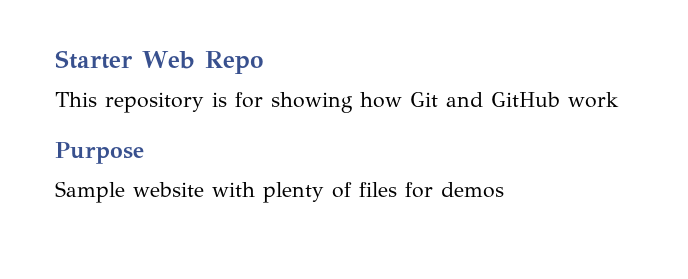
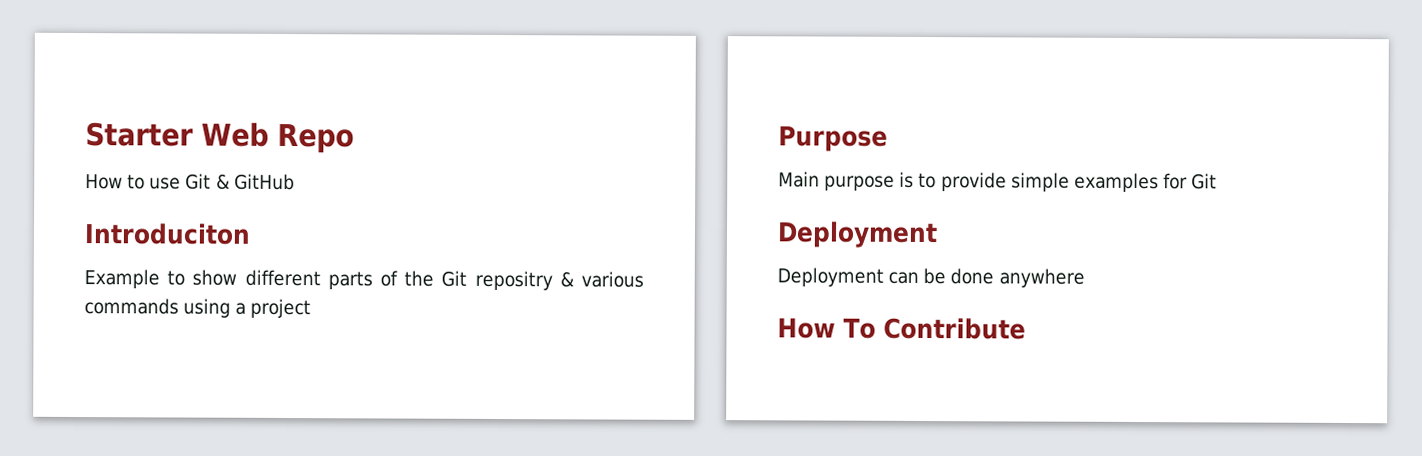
[55,92,619,113] [55,142,144,164] [55,181,504,203] This repository is for showing how Git and GitHub work // Purpose // Sample website with plenty of files for demos -> [85,173,295,191] [84,223,251,245] [84,269,644,291] [84,298,312,319] [778,126,888,152] [778,171,1218,193] [777,221,938,249] [777,267,1085,288] [777,317,1026,340] How to use Git & GitHub // Introduciton // Example to show different parts of the Git repositry & various commands using a project // Purpose // Main purpose is to provide simple examples for Git // Deployment // Deployment can be done anywhere // How To Contribute

